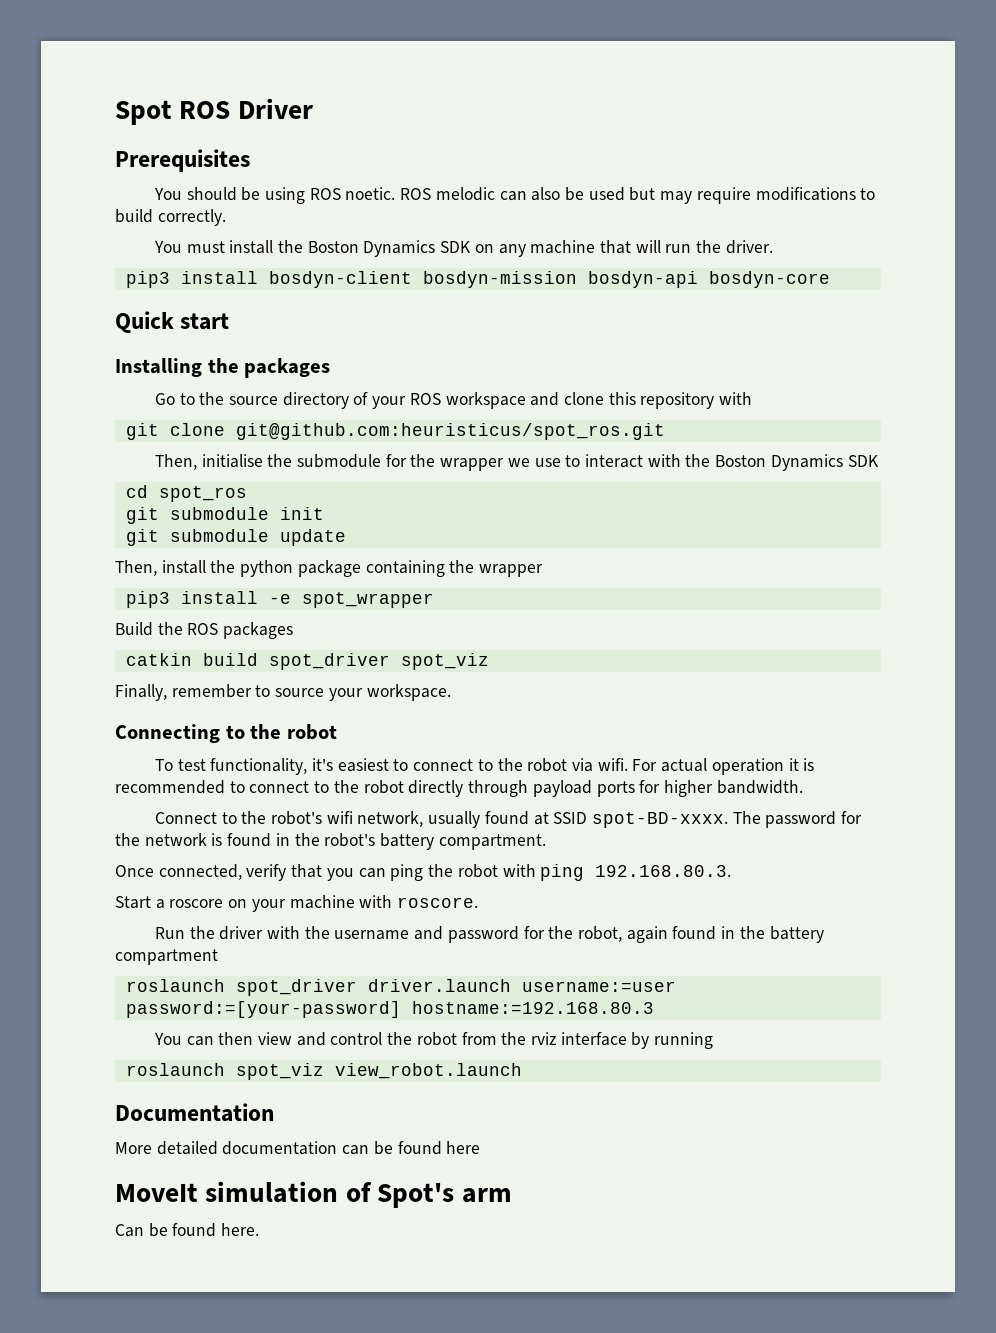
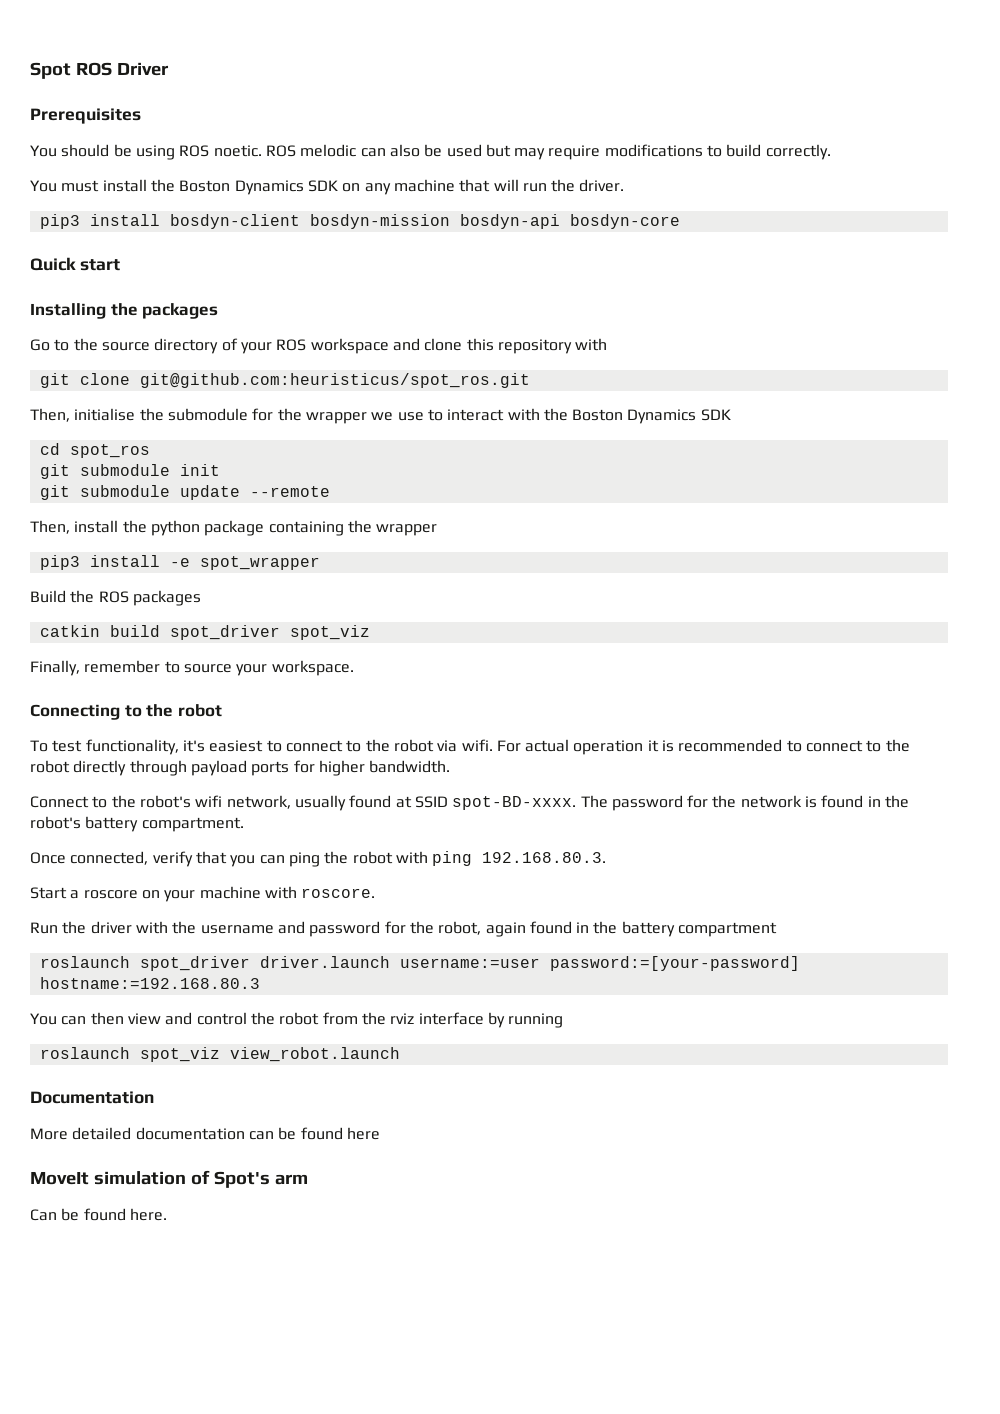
(346, 537) none -> [249,486,330,497] --remote

